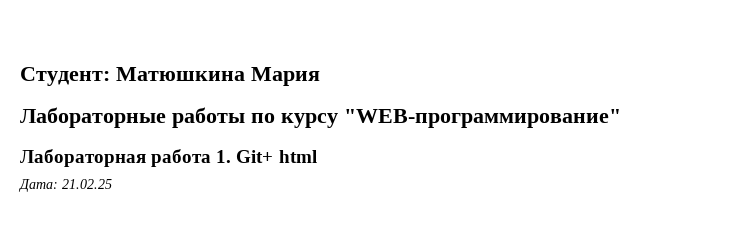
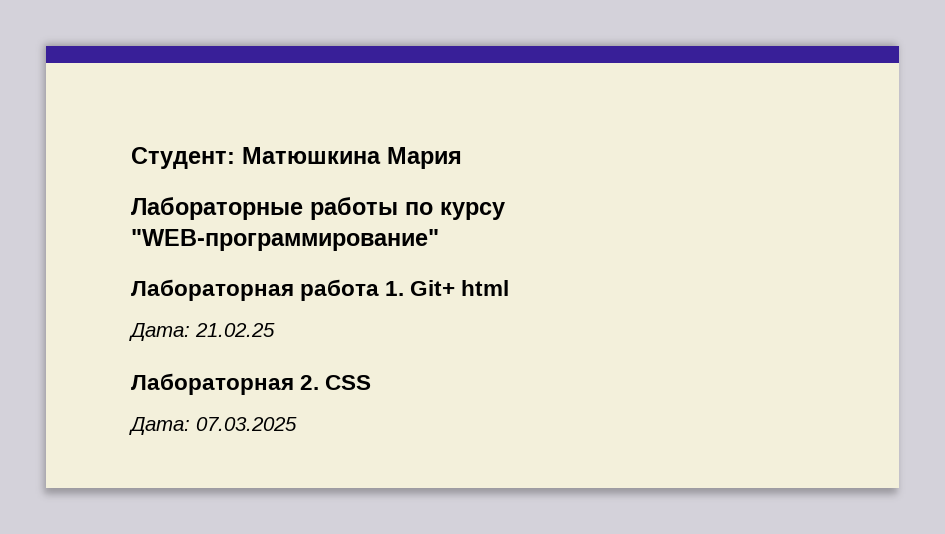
(112, 184) none -> [131,373,372,395] [129,417,297,435] // Лабораторная 2. CSS // Дата: 07.03.2025

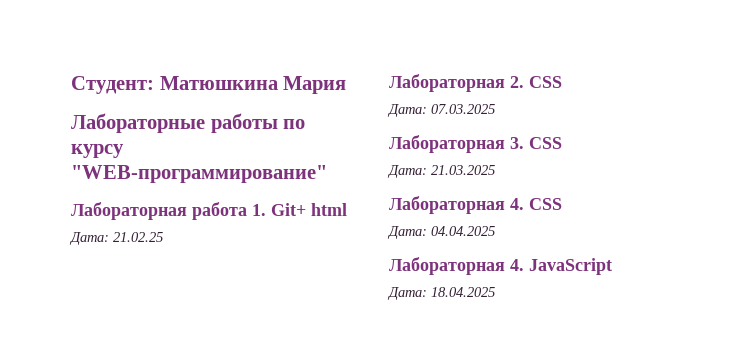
(297, 424) none -> [389,135,562,153] [387,165,495,178] [389,196,562,214] [387,226,495,239] [389,257,612,275] [387,287,495,300] // Лабораторная 3. CSS // Дата: 21.03.2025 // Лабораторная 4. CSS // Дата: 04.04.2025 // Лабораторная 4. JavaScript // Дата: 18.04.2025

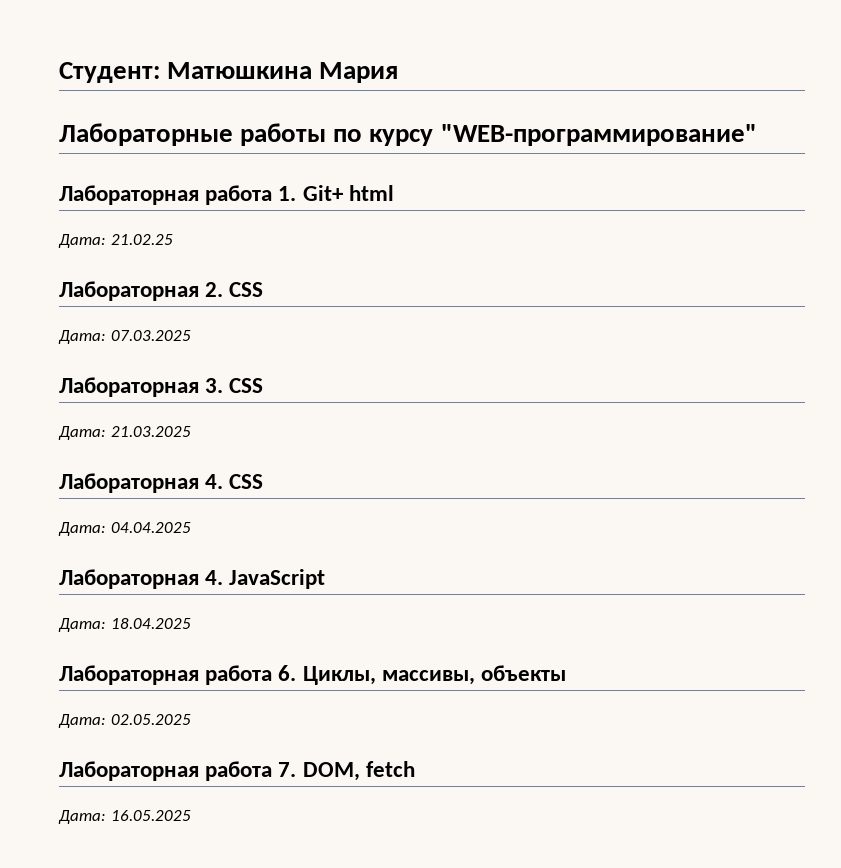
(495, 292) none -> [59,665,567,685] [58,714,191,728] [59,761,415,781] [58,810,191,824] // Лабораторная работа 6. Циклы, массивы, объекты // Дата: 02.05.2025 // Лабораторная работа 7. DOM, fetch // Дата: 16.05.2025

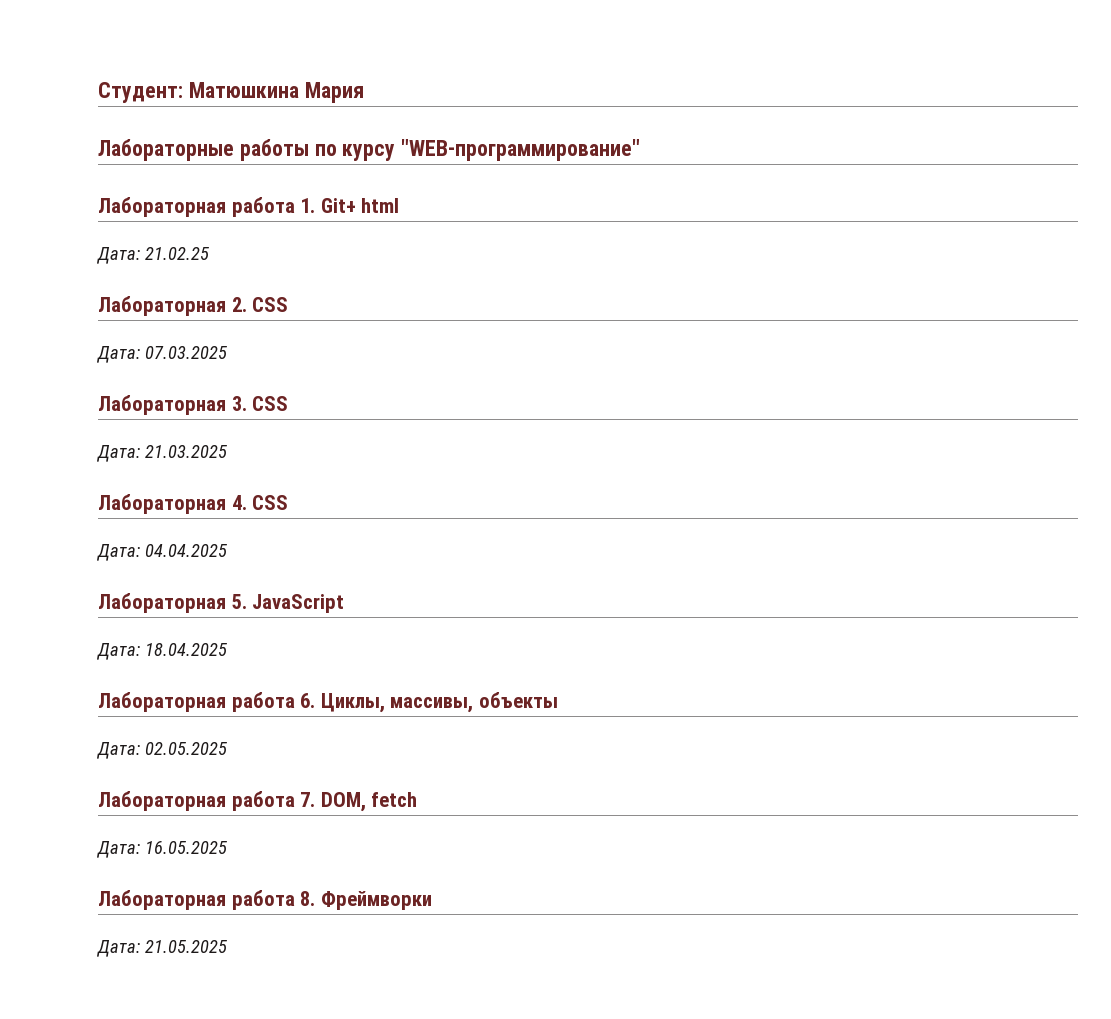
[205,570,224,585] 4. -> [231,594,247,609] 5.
(191, 815) none -> [98,890,432,910] [96,940,227,957] // Лабораторная работа 8. Фреймворки // Дата: 21.05.2025

